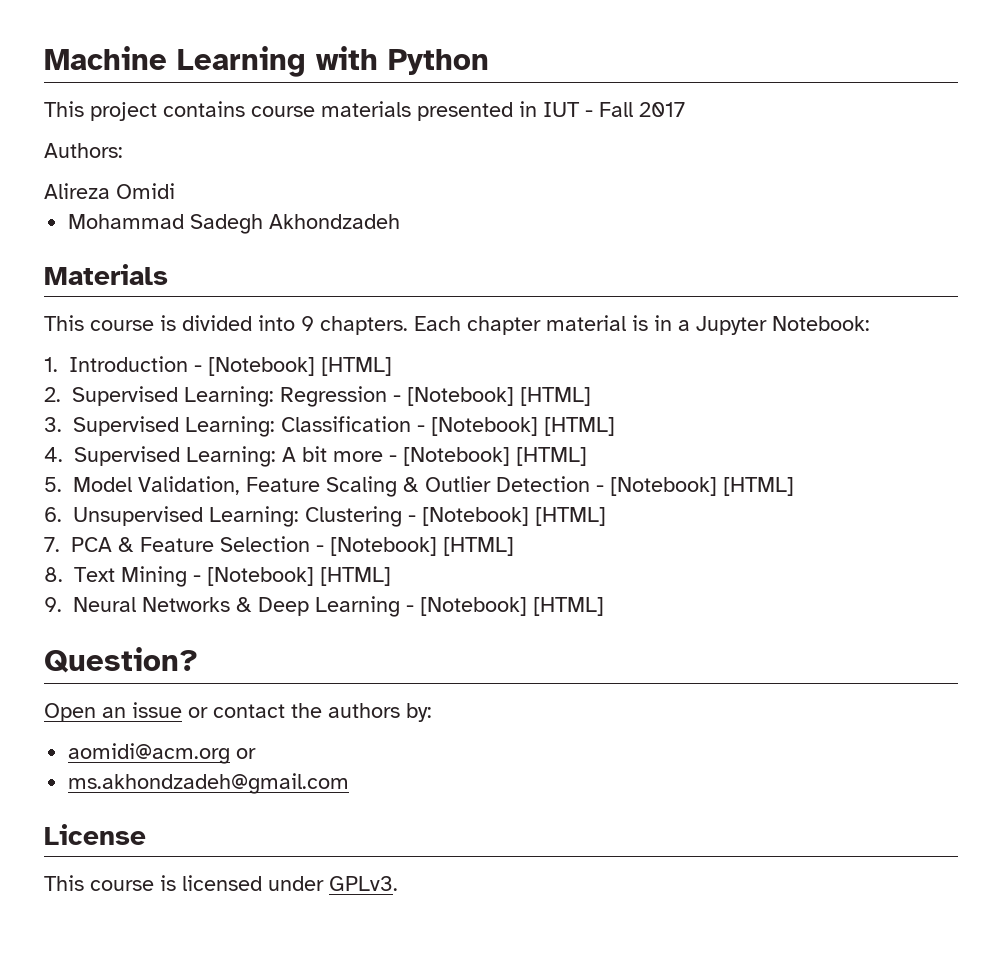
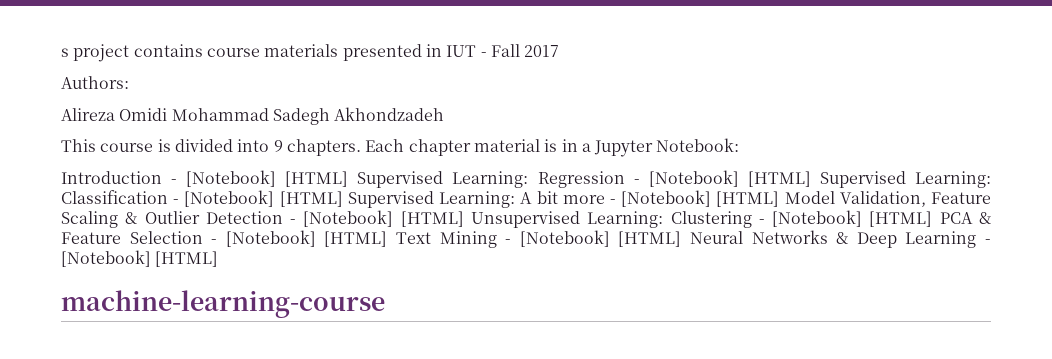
[44,46,489,77] [44,101,84,117] Machine Learning with Python // This -> [61,48,69,57] s
(175, 191) // -> (168, 114) none
[44,264,168,285] // Materials -> (445, 114) none
[44,357,58,372] 1. -> (740, 145) none
[44,387,61,402] // 2. -> (349, 179) none
[44,417,62,432] // 3. -> (811, 179) none
[44,447,63,462] // 4. -> (343, 199) none
[44,477,62,492] // 5. -> (780, 199) none
[44,507,62,522] // 6. -> (464, 219) none
[44,537,60,552] // 7. -> (933, 219) none
[44,567,63,582] // 8. -> (388, 239) none
[44,597,62,612] // 9. -> (682, 239) none
[44,647,198,673] [44,702,432,722] [68,743,257,764] [68,773,350,794] [44,824,146,845] [44,875,398,891] Question? // Open an issue or contact the authors by: // aomidi@acm.org or // ms.akhondzadeh@gmail.com // License // This course is licensed under GPLv3. -> [61,290,385,318] machine-learning-course

